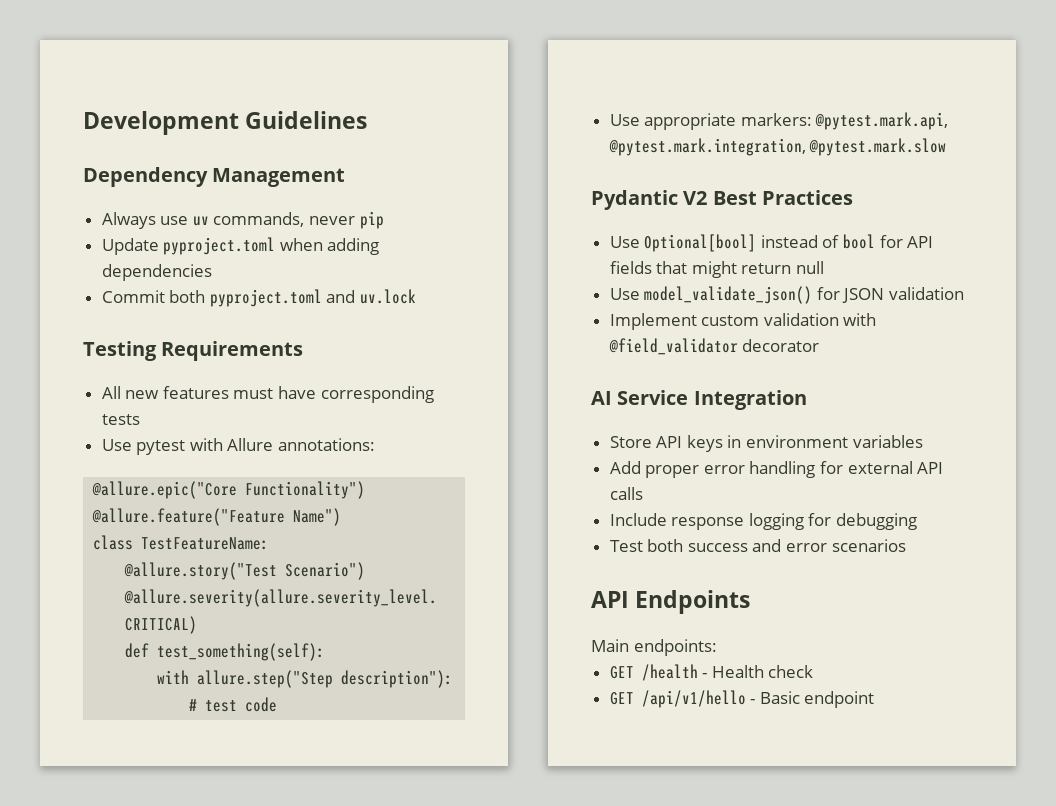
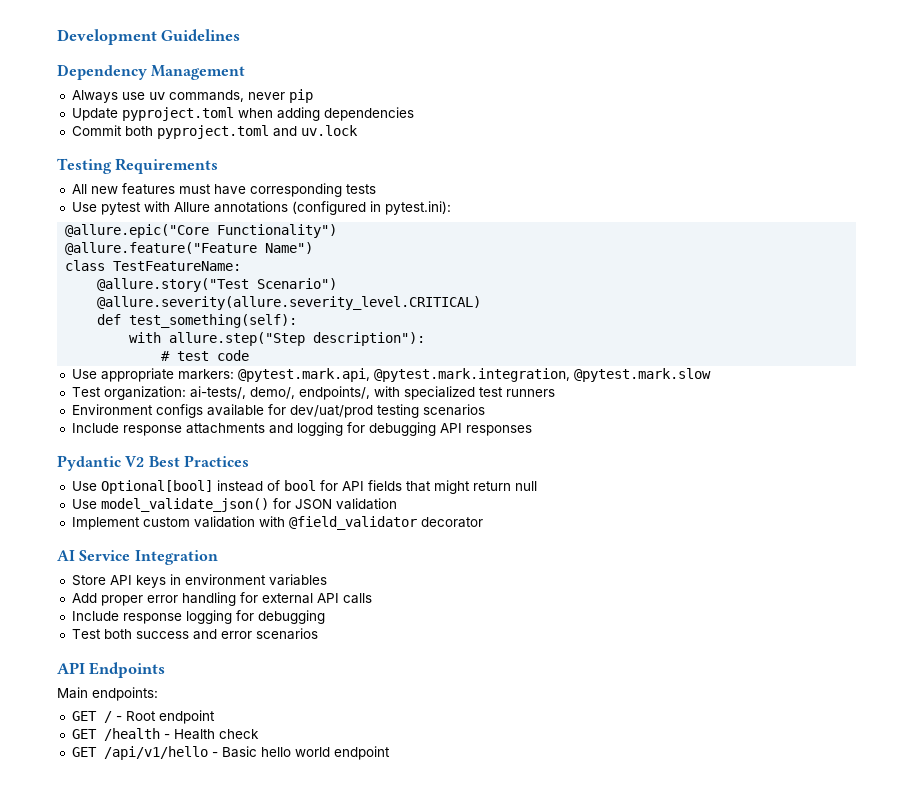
[278,438,376,451] annotations: -> [213,201,451,215] annotations (configured in pytest.ini):
(947, 147) none -> [71,386,555,400] [71,404,485,418] [71,422,532,436] // Test organization: ai-tests/, demo/, endpoints/, with specialized test runners // Environment configs available for dev/uat/prod testing scenarios // Include response attachments and logging for debugging API responses
(717, 647) none -> [71,710,215,724] // GET / - Root endpoint
(800, 697) none -> [260,747,330,757] hello world

